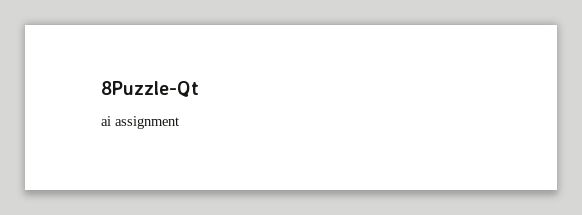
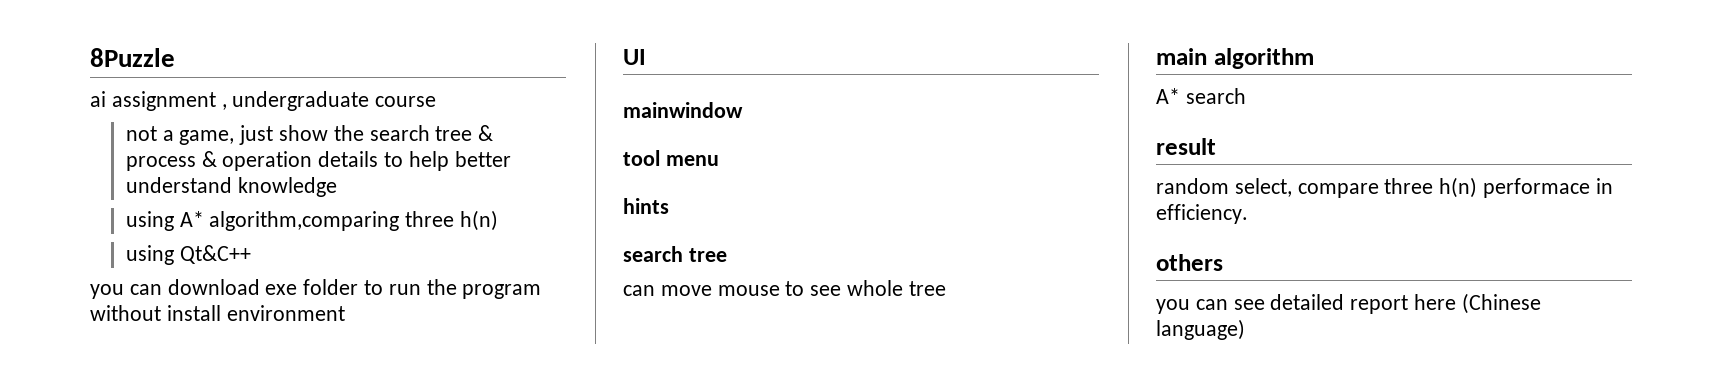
[101,81,199,97] 8Puzzle-Qt -> [90,48,175,67] 8Puzzle
(179, 122) none -> [221,91,437,111] [125,125,494,145] [125,151,511,171] [125,177,337,197] [125,210,499,231] [125,245,251,265] [90,279,542,299] [90,305,345,321] [623,49,646,65] [623,102,743,118] [623,150,719,166] [623,198,669,214] [623,246,727,262] [623,280,946,296] [1156,48,1314,69] [1156,88,1246,104] [1156,138,1216,155] [1156,177,1613,198] [1156,204,1248,224] [1156,254,1223,271] [1156,293,1541,314] [1156,319,1245,340] , undergraduate course // not a game, just show the search tree & process & operation details to help better understand knowledge // using A* algorithm,comparing three h(n) // using Qt&C++ // you can download exe folder to run the program without install environment // UI // mainwindow // tool menu // hints // search tree // can move mouse to see whole tree // main algorithm // A* search // result // random select, compare three h(n) performace in efficiency. // others // you can see detailed report here (Chinese language)

